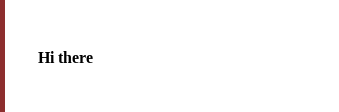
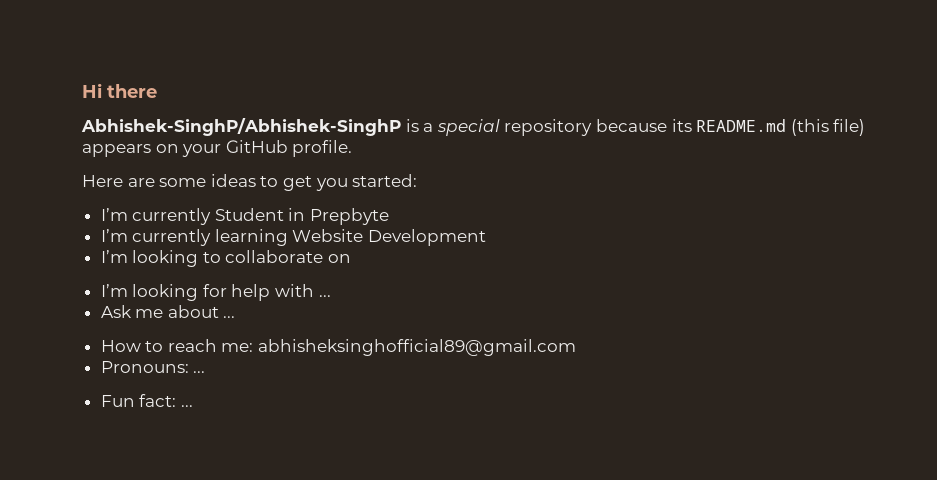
(94, 57) none -> [81,118,866,136] [82,140,353,157] [82,174,418,191] [100,208,390,225] [100,229,487,246] [100,250,352,267] [100,284,331,301] [100,305,236,318] [100,339,577,356] [100,361,206,373] [100,394,193,407] // Abhishek-SinghP/Abhishek-SinghP is a special repository because its README.md (this file) appears on your GitHub profile. // Here are some ideas to get you started: // I’m currently Student in Prepbyte // I’m currently learning Website Development // I’m looking to collaborate on // I’m looking for help with ... // Ask me about ... // How to reach me: abhisheksinghofficial89@gmail.com // Pronouns: ... // Fun fact: ...

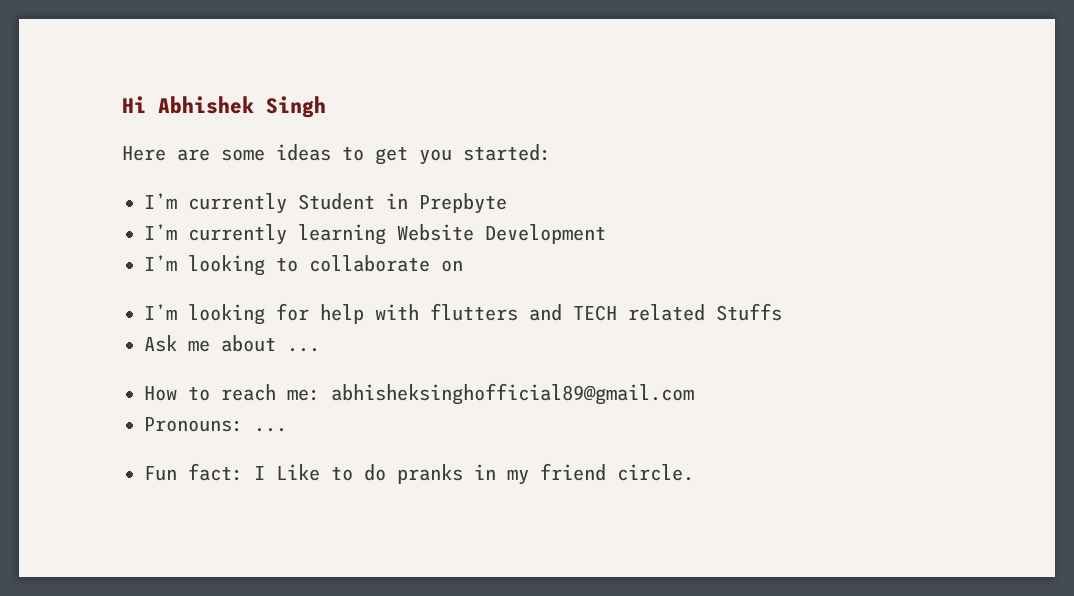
[107,84,157,98] [81,118,866,136] [82,140,353,157] there // Abhishek-SinghP/Abhishek-SinghP is a special repository because its README.md (this file) appears on your GitHub profile. -> [158,96,326,118] Abhishek Singh
[318,295,331,297] ... -> [430,303,782,321] flutters and TECH related Stuffs
[180,405,193,407] ... -> [254,463,694,485] I Like to do pranks in my friend circle.

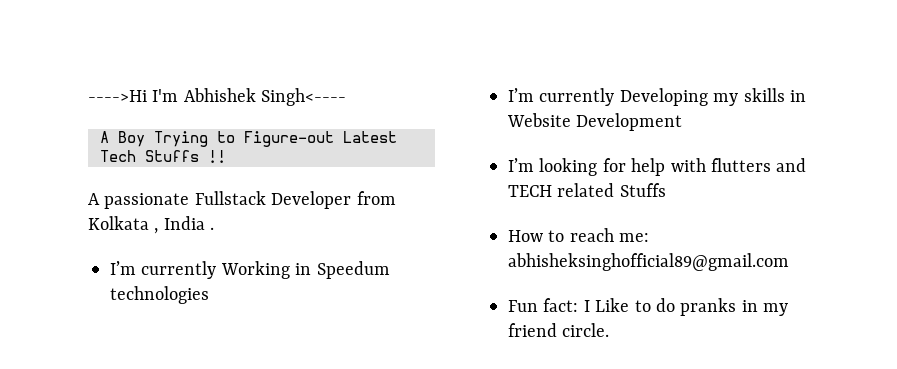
[122,96,326,118] [122,144,551,165] [144,193,507,214] [144,224,606,245] [144,255,463,276] Hi Abhishek Singh // Here are some ideas to get you started: // I’m currently Student in Prepbyte // I’m currently learning Website Development // I’m looking to collaborate on -> [88,88,347,106] [100,131,397,147] [100,150,226,163] [88,191,396,209] [88,216,215,234] [110,261,390,279] [110,286,209,304] [508,88,806,106] [507,113,683,131] ---->Hi I'm Abhishek Singh<---- // A Boy Trying to Figure-out Latest Tech Stuffs !! // A passionate Fullstack Developer from Kolkata , India . // I’m currently Working in Speedum technologies // I’m currently Developing my skills in Website Development
[144,335,320,352] // Ask me about ... -> (666, 190) none
[144,417,287,432] // Pronouns: ... -> (789, 262) none

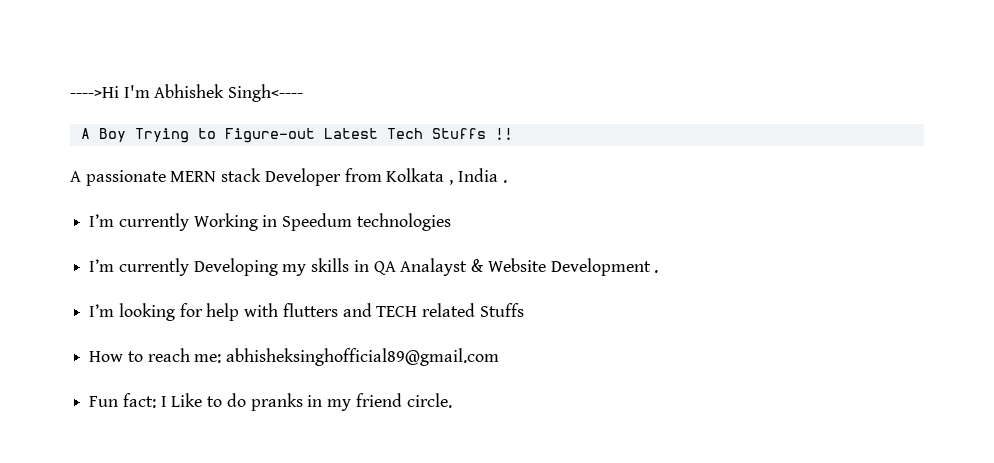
[194,191,266,205] Fullstack -> [170,168,262,182] MERN stack
(806, 96) none -> [373,258,485,276] QA Analayst &
(683, 122) none -> [654,270,659,273] .

